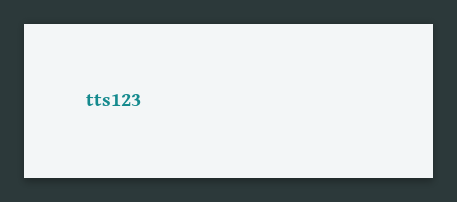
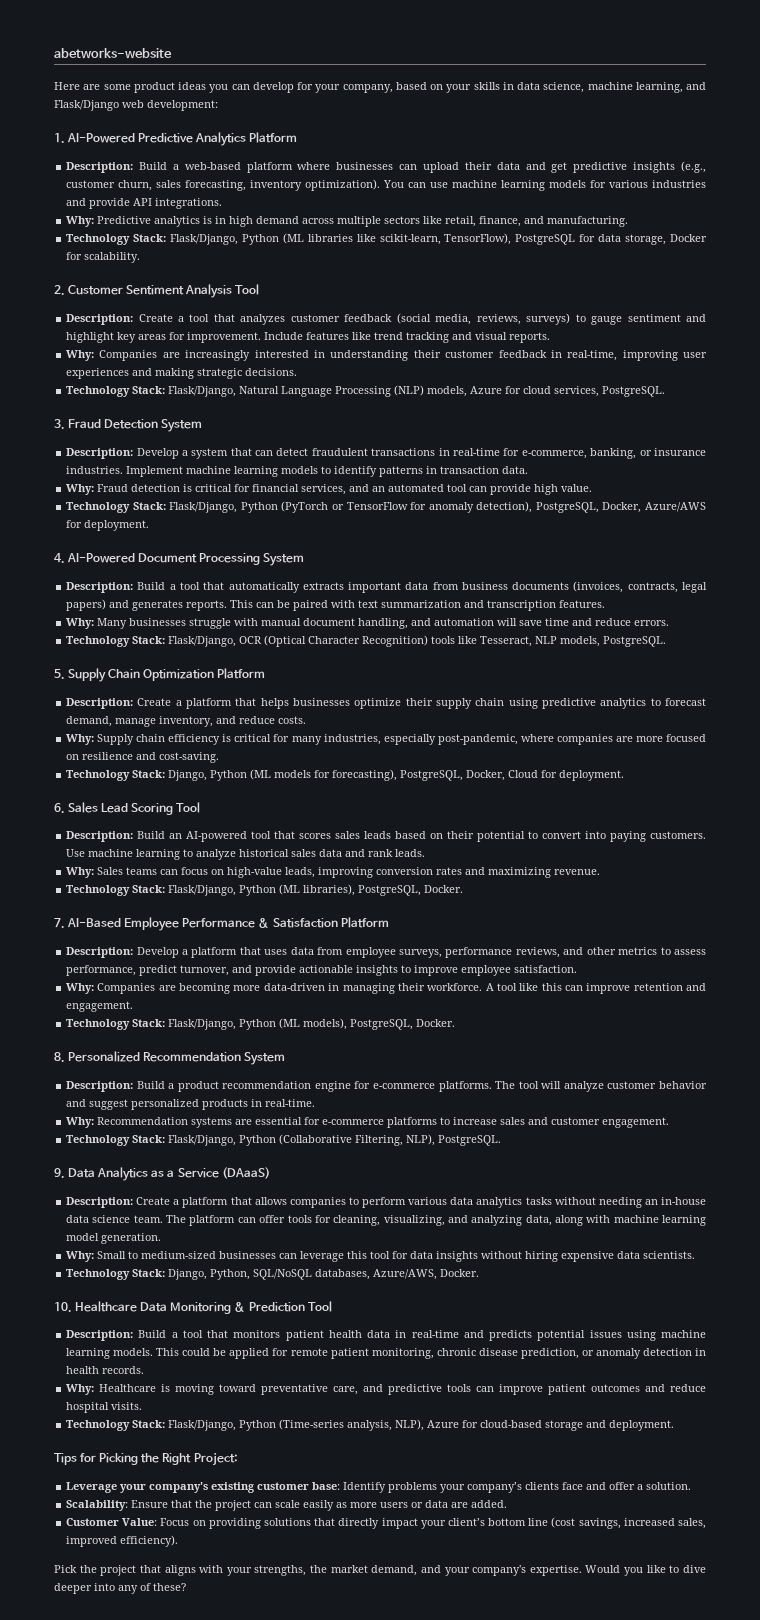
[86,94,141,106] tts123 -> [54,48,172,59] [54,82,706,93] [54,100,218,111] [54,132,298,146] [66,161,707,173] [66,179,706,191] [66,198,223,209] [66,216,629,227] [66,233,707,245] [66,252,141,263] [54,284,260,298] [66,313,706,325] [66,332,551,343] [66,350,707,361] [66,368,298,379] [66,385,666,397] [54,419,203,432] [66,448,706,459] [66,466,529,477] [66,484,593,495] [66,501,706,513] [66,520,150,531] [54,553,305,566] [66,581,707,593] [66,599,606,611] [66,618,670,629] [66,635,667,647] [54,668,266,682] [66,698,706,709] [66,716,307,727] [66,734,706,745] [66,752,220,763] [66,769,625,781] [54,802,201,815] [66,831,707,842] [66,849,426,860] [66,867,601,878] [66,884,464,896] [54,917,389,931] [66,947,706,958] [66,965,578,976] [66,983,707,994] [66,1001,134,1012] [66,1018,456,1030] [54,1051,286,1065] [66,1081,707,1092] [66,1099,316,1110] [66,1117,670,1128] [66,1134,502,1146] [54,1167,270,1181] [66,1197,706,1208] [66,1215,707,1226] [66,1233,162,1244] [66,1251,696,1262] [66,1269,480,1280] [54,1301,332,1314] [66,1330,706,1341] [66,1348,706,1359] [66,1366,145,1374] [66,1384,707,1395] [66,1402,143,1413] [66,1419,675,1431] [54,1452,238,1466] [66,1482,692,1493] [66,1500,508,1511] [66,1517,706,1529] [66,1535,179,1547] [54,1565,707,1576] [54,1583,186,1594] abetworks-website // Here are some product ideas you can develop for your company, based on your skills in data science, machine learning, and Flask/Django web development: // 1. AI-Powered Predictive Analytics Platform // Description: Build a web-based platform where businesses can upload their data and get predictive insights (e.g., customer churn, sales forecasting, inventory optimization). You can use machine learning models for various industries and provide API integrations. // Why: Predictive analytics is in high demand across multiple sectors like retail, finance, and manufacturing. // Technology Stack: Flask/Django, Python (ML libraries like scikit-learn, TensorFlow), PostgreSQL for data storage, Docker for scalability. // 2. Customer Sentiment Analysis Tool // Description: Create a tool that analyzes customer feedback (social media, reviews, surveys) to gauge sentiment and highlight key areas for improvement. Include features like trend tracking and visual reports. // Why: Companies are increasingly interested in understanding their customer feedback in real-time, improving user experiences and making strategic decisions. // Technology Stack: Flask/Django, Natural Language Processing (NLP) models, Azure for cloud services, PostgreSQL. // 3. Fraud Detection System // Description: Develop a system that can detect fraudulent transactions in real-time for e-commerce, banking, or insurance industries. Implement machine learning models to identify patterns in transaction data. // Why: Fraud detection is critical for financial services, and an automated tool can provide high value. // Technology Stack: Flask/Django, Python (PyTorch or TensorFlow for anomaly detection), PostgreSQL, Docker, Azure/AWS for deployment. // 4. AI-Powered Document Processing System // Description: Build a tool that automatically extracts important data from business documents (invoices, contracts, legal papers) and generates reports. This can be paired with text summarization and transcription features. // Why: Many businesses struggle with manual document handling, and automation will save time and reduce errors. // Technology Stack: Flask/Django, OCR (Optical Character Recognition) tools like Tesseract, NLP models, PostgreSQL. // 5. Supply Chain Optimization Platform // Description: Create a platform that helps businesses optimize their supply chain using predictive analytics to forecast demand, manage inventory, and reduce costs. // Why: Supply chain efficiency is critical for many industries, especially post-pandemic, where companies are more focused on resilience and cost-saving. // Technology Stack: Django, Python (ML models for forecasting), PostgreSQL, Docker, Cloud for deployment. // 6. Sales Lead Scoring Tool // Description: Build an AI-powered tool that scores sales leads based on their potential to convert into paying customers. Use machine learning to analyze historical sales data and rank leads. // Why: Sales teams can focus on high-value leads, improving conversion rates and maximizing revenue. // Technology Stack: Flask/Django, Python (ML libraries), PostgreSQL, Docker. // 7. AI-Based Employee Performance & Satisfaction Platform // Description: Develop a platform that uses data from employee surveys, performance reviews, and other metrics to assess performance, predict turnover, and provide actionable insights to improve employee satisfaction. // Why: Companies are becoming more data-driven in managing their workforce. A tool like this can improve retention and engagement. // Technology Stack: Flask/Django, Python (ML models), PostgreSQL, Docker. // 8. Personalized Recommendation System // Description: Build a product recommendation engine for e-commerce platforms. The tool will analyze customer behavior and suggest personalized products in real-time. // Why: Recommendation systems are essential for e-commerce platforms to increase sales and customer engagement. // Technology Stack: Flask/Django, Python (Collaborative Filtering, NLP), PostgreSQL. // 9. Data Analytics as a Service (DAaaS) // Description: Create a platform that allows companies to perform various data analytics tasks without needing an in-house data science team. The platform can offer tools for cleaning, visualizing, and analyzing data, along with machine learning model generation. // Why: Small to medium-sized businesses can leverage this tool for data insights without hiring expensive data scientists. // Technology Stack: Django, Python, SQL/NoSQL databases, Azure/AWS, Docker. // 10. Healthcare Data Monitoring & Prediction Tool // Description: Build a tool that monitors patient health data in real-time and predicts potential issues using machine learning models. This could be applied for remote patient monitoring, chronic disease prediction, or anomaly detection in health records. // Why: Healthcare is moving toward preventative care, and predictive tools can improve patient outcomes and reduce hospital visits. // Technology Stack: Flask/Django, Python (Time-series analysis, NLP), Azure for cloud-based storage and deployment. // Tips for Picking the Right Project: // Leverage your company's existing customer base: Identify problems your company’s clients face and offer a solution. // Scalability: Ensure that the project can scale easily as more users or data are added. // Customer Value: Focus on providing solutions that directly impact your client’s bottom line (cost savings, increased sales, improved efficiency). // Pick the project that aligns with your strengths, the market demand, and your company's expertise. Would you like to dive deeper into any of these?

